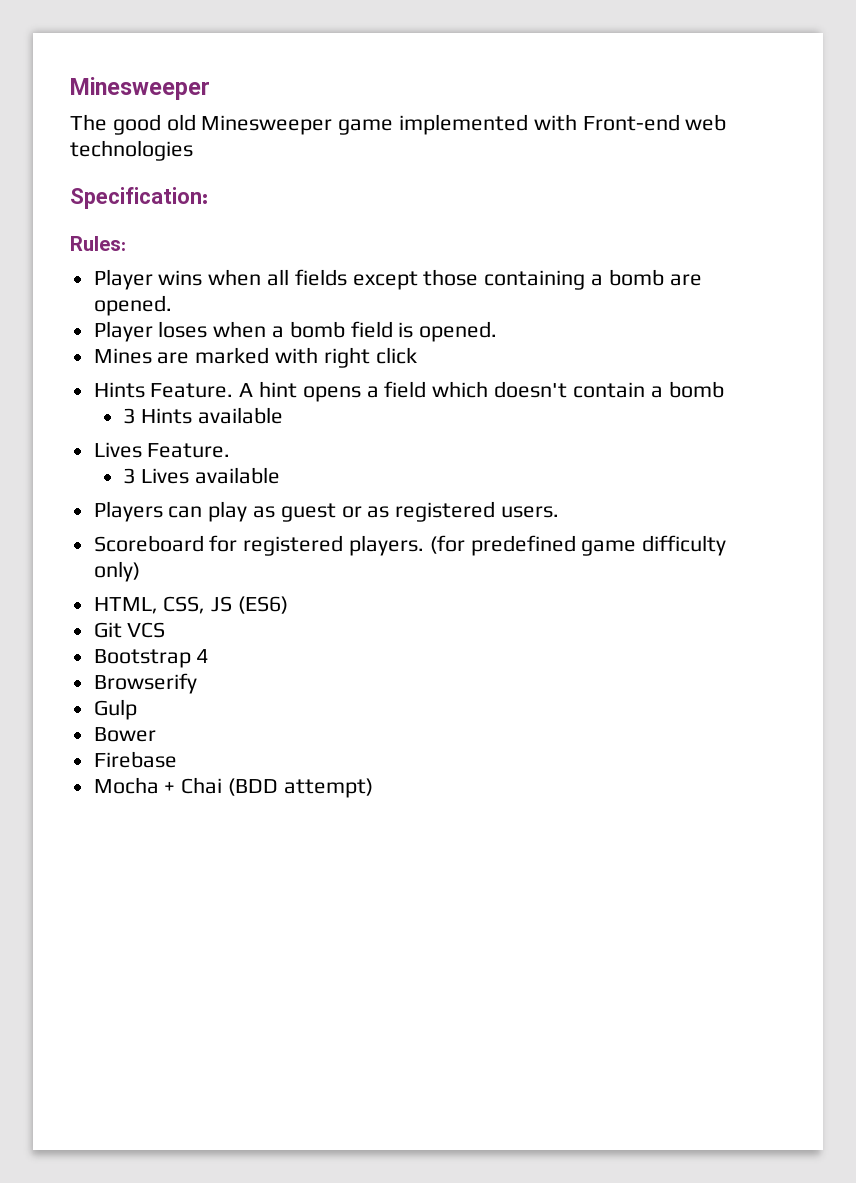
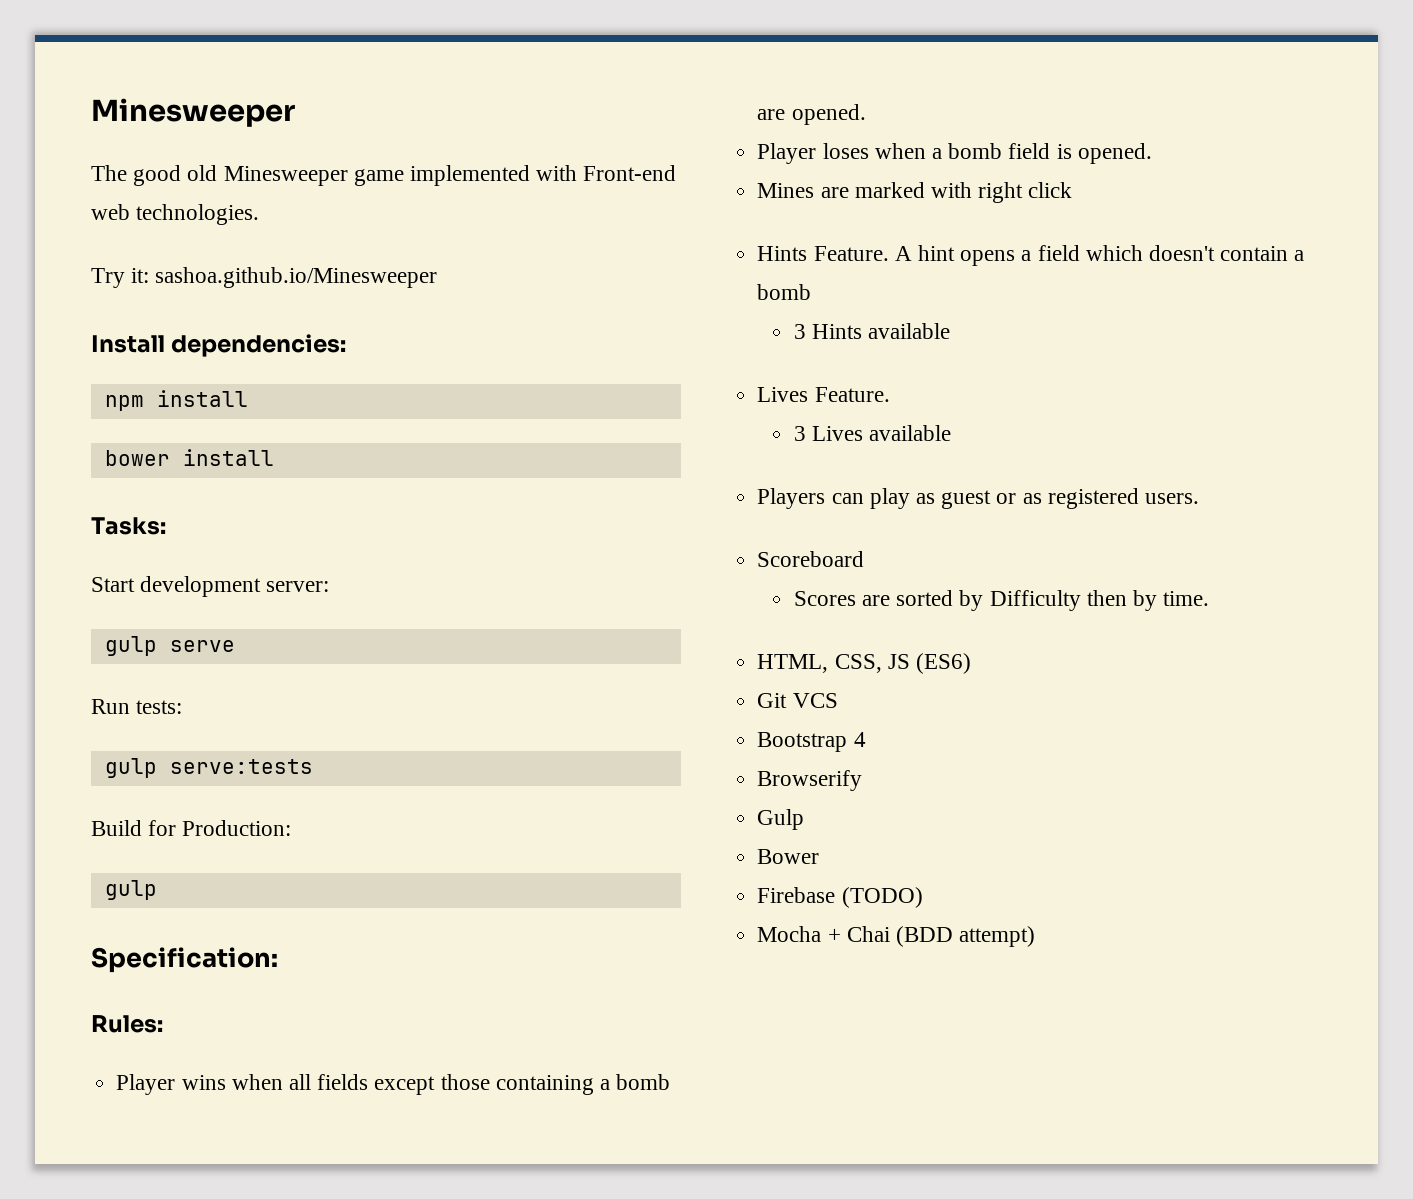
[70,140,193,161] technologies -> [136,204,260,225] [91,267,438,288] [91,334,347,357] [104,390,248,411] [104,449,274,466] [91,517,166,535] [91,576,330,597] [104,636,235,656] [91,699,183,714] [104,758,313,778] [91,820,292,836] [104,880,157,900] technologies. // Try it: sashoa.github.io/Minesweeper // Install dependencies: // npm install // bower install // Tasks: // Start development server: // gulp serve // Run tests: // gulp serve:tests // Build for Production: // gulp
[209,535,727,556] [93,561,140,582] for registered players. (for predefined game difficulty only) -> [793,590,1210,611] // Scores are sorted by Difficulty then by time.
(177, 759) none -> [841,887,923,908] (TODO)

